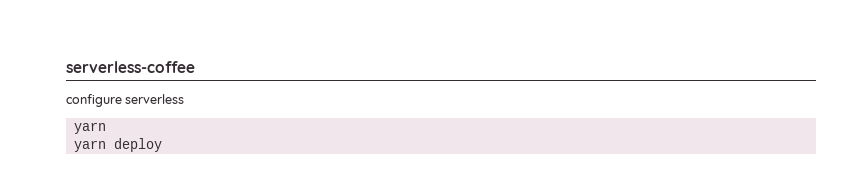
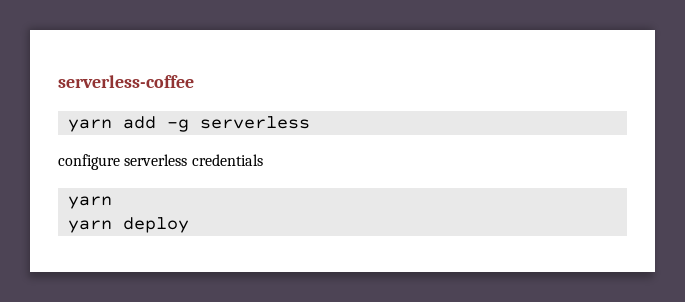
(195, 67) none -> [67,116,310,132] // yarn add -g serverless
(185, 99) none -> [191,154,263,166] credentials

